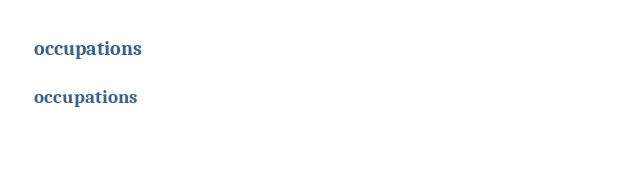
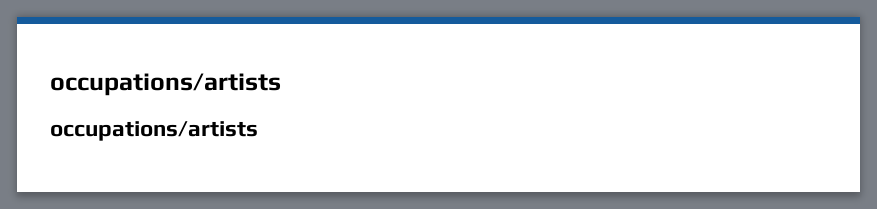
[34,41,142,59] [34,90,137,107] occupations // occupations -> [50,73,281,96] [50,121,258,141] occupations/artists // occupations/artists

